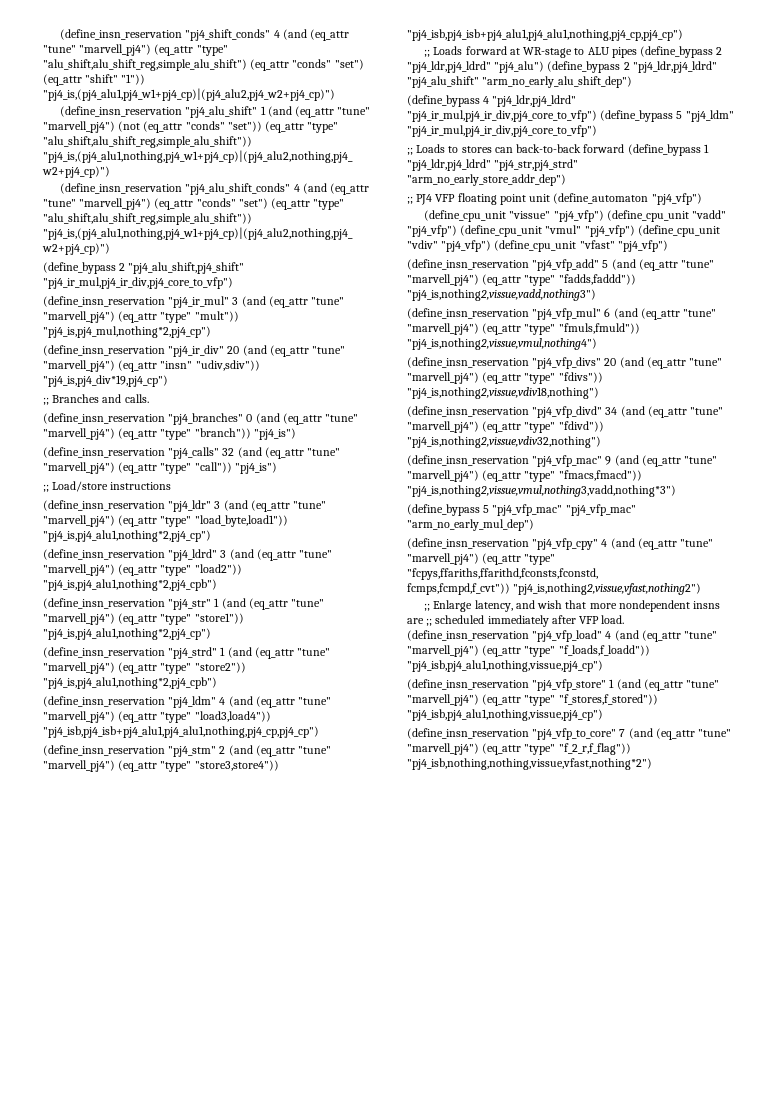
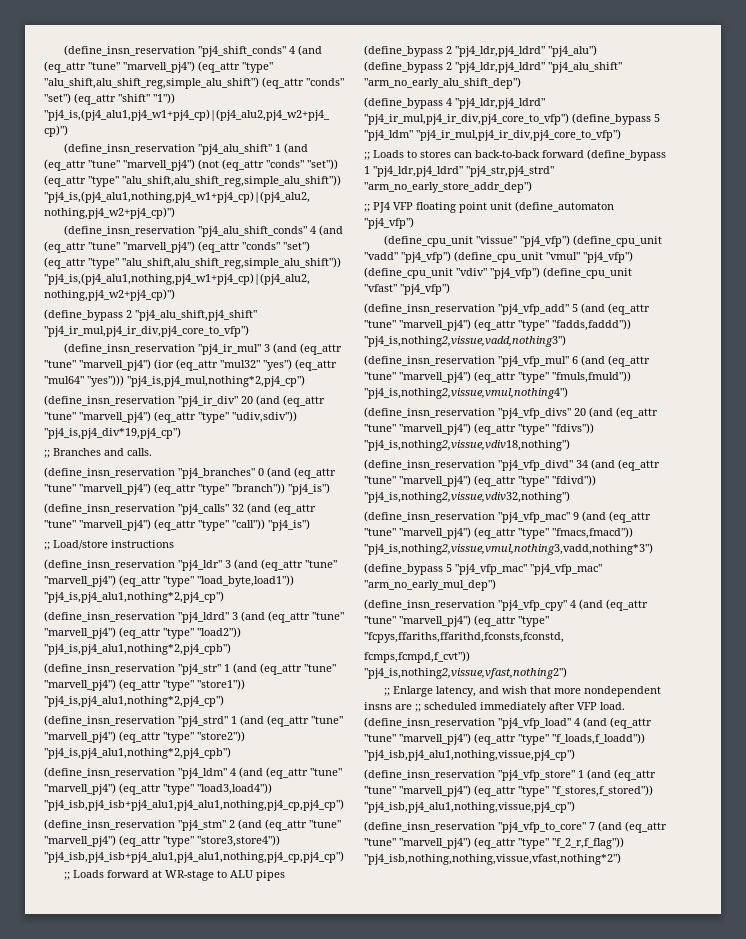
[118,311,239,323] (eq_attr "type" "mult")) -> [154,359,337,371] [44,375,124,387] (ior (eq_attr "mul32" "yes") (eq_attr "mul64" "yes")))
[160,361,193,369] "insn" -> [198,412,229,423] "type"

